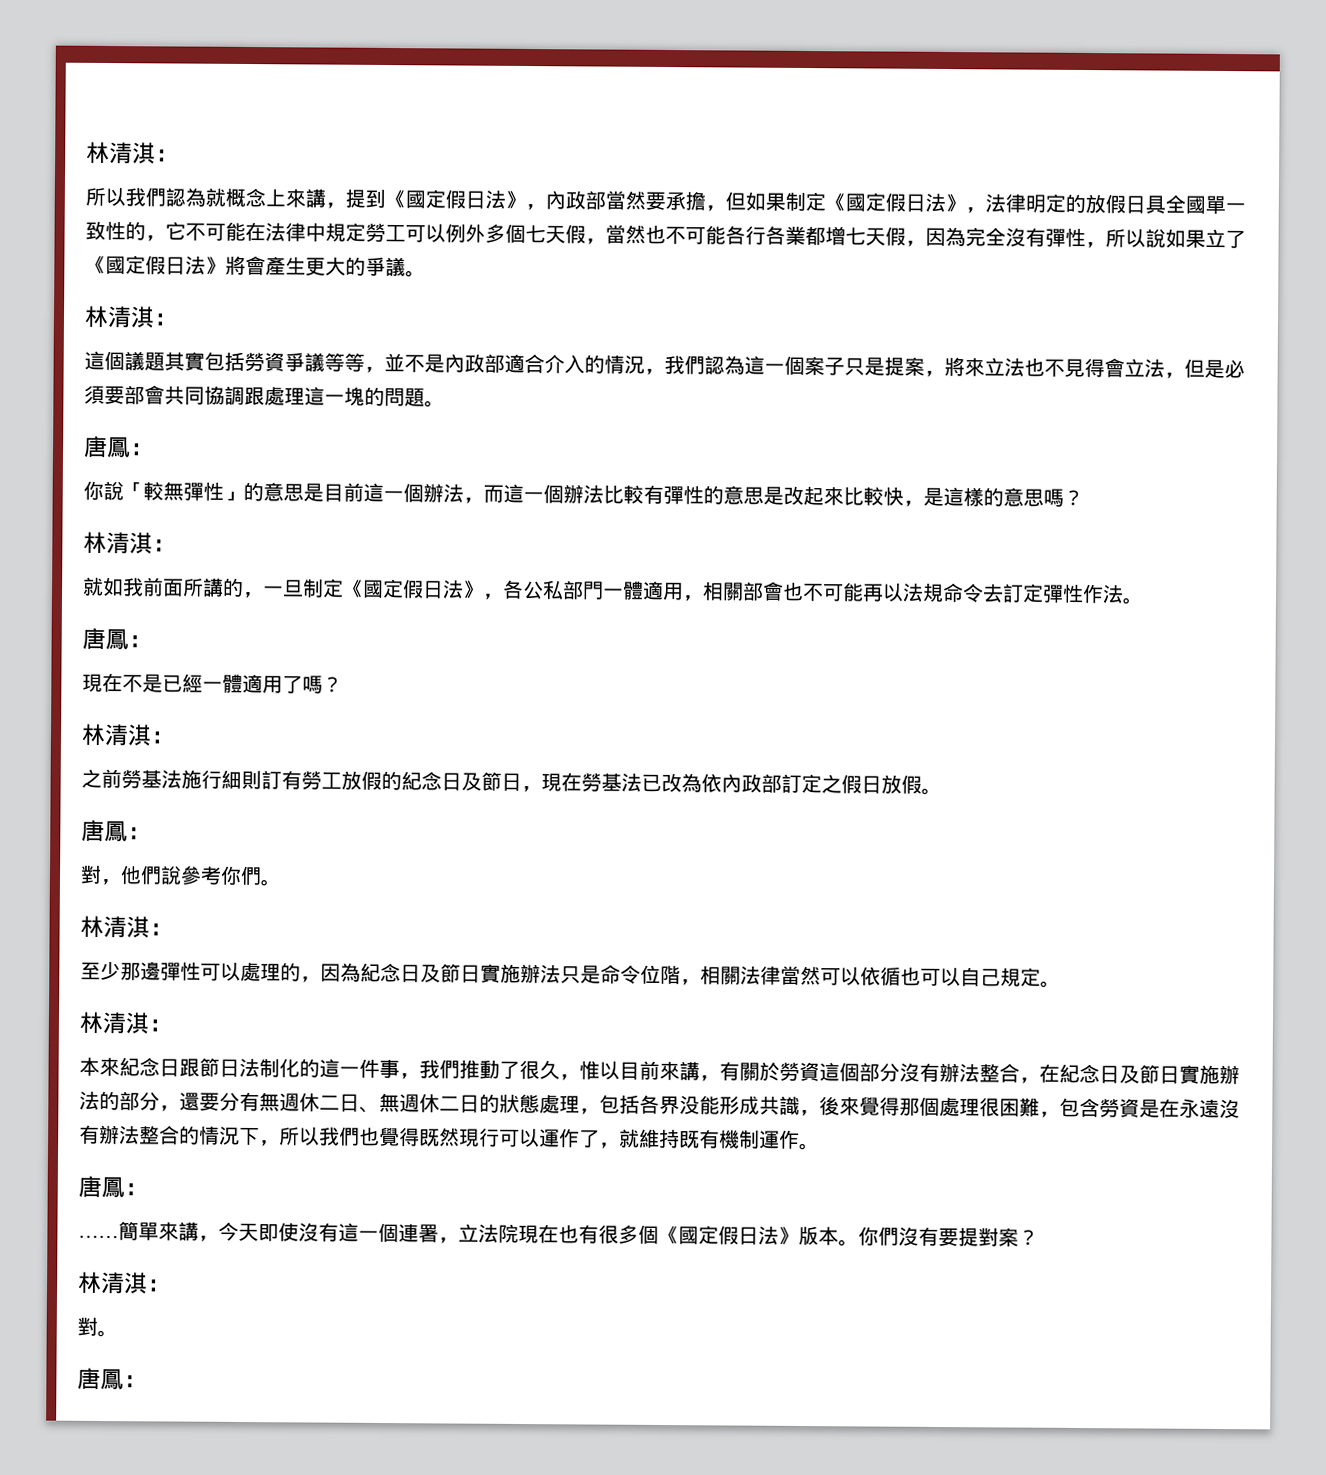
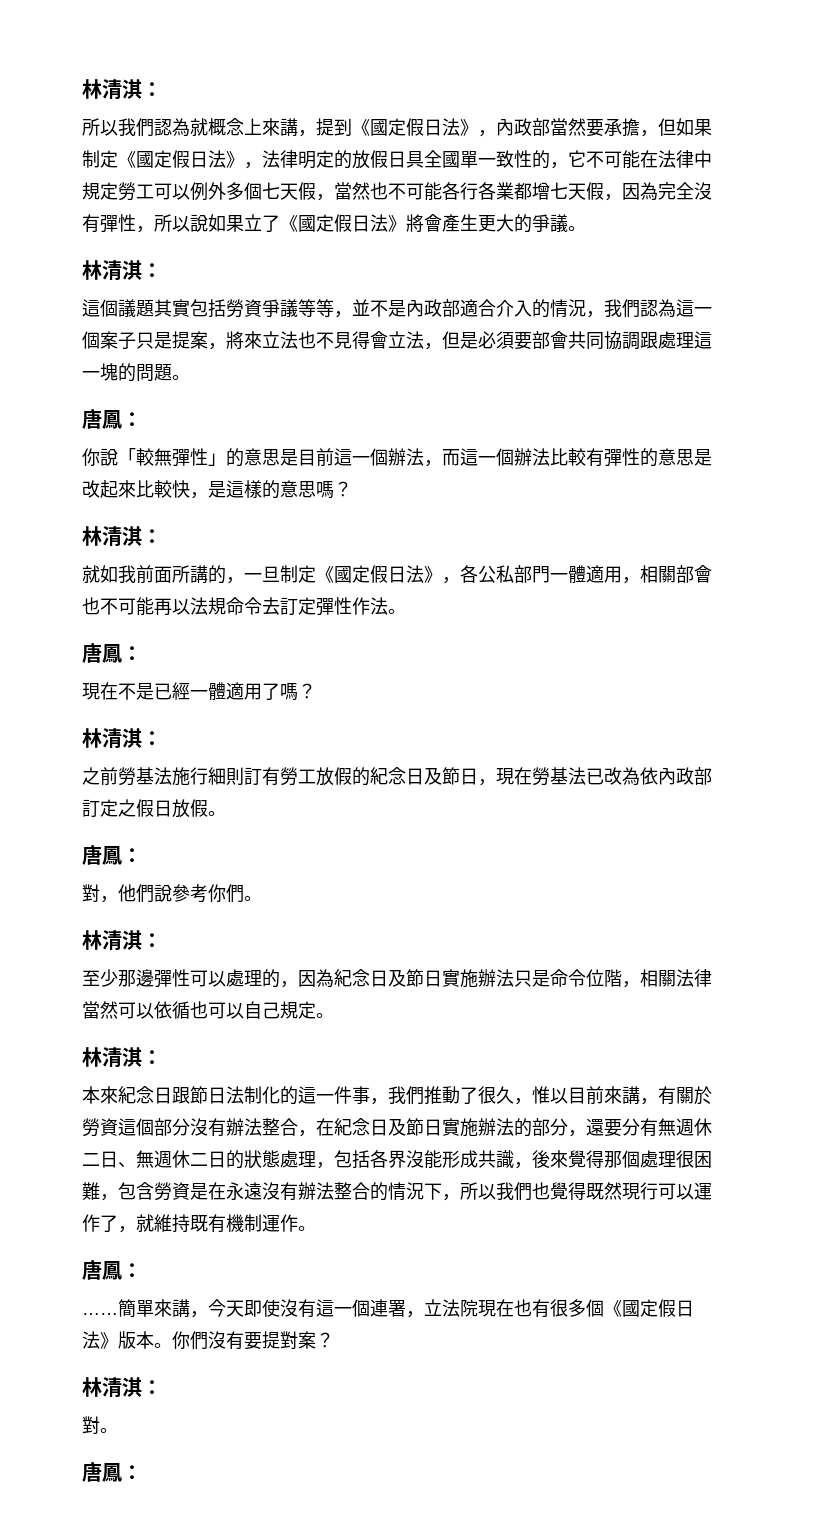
[679,1095,700,1115] 没 -> [406,1150,424,1168] 沒

